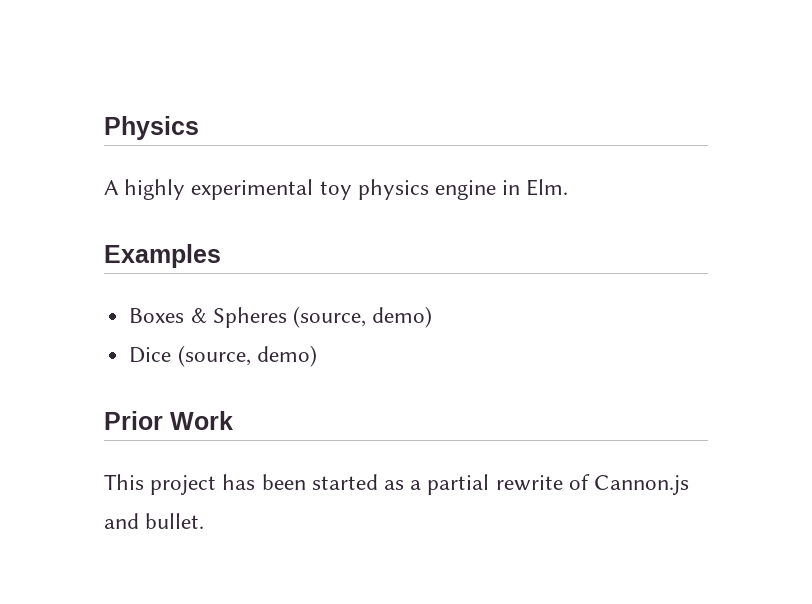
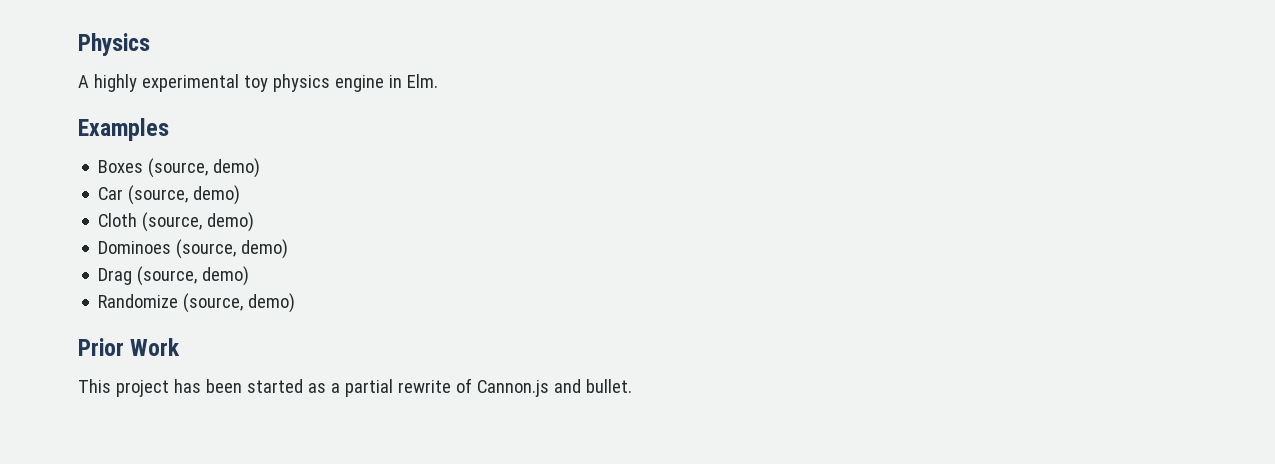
[190,306,433,328] [129,347,172,363] & Spheres (source, demo) // Dice -> [148,158,261,178] [98,185,241,205] [98,212,255,232] [98,239,289,259] [98,266,250,286] [98,294,179,308] (source, demo) // Car (source, demo) // Cloth (source, demo) // Dominoes (source, demo) // Drag (source, demo) // Randomize

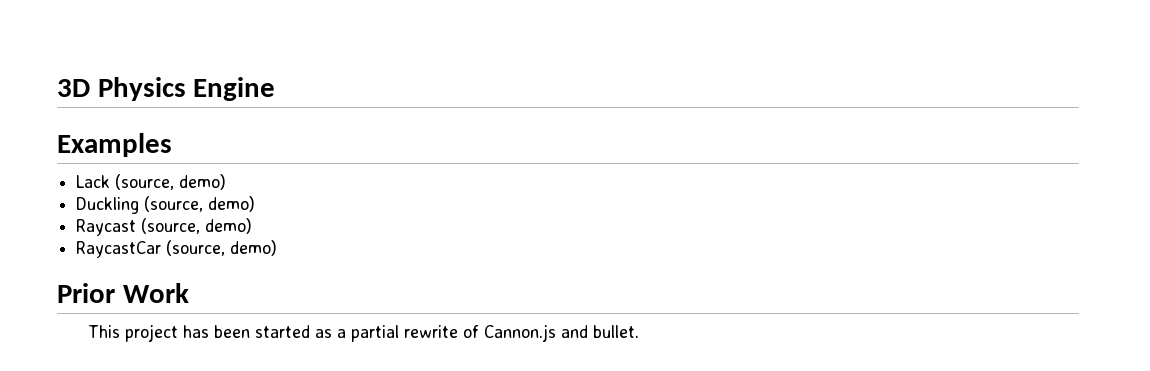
(78, 44) none -> [57,79,90,97] 3D
[78,74,438,92] // A highly experimental toy physics engine in Elm. -> [193,77,276,101] Engine
[98,158,261,178] [98,185,241,205] [98,212,255,232] [98,239,289,259] [98,266,250,286] [98,294,179,308] Boxes (source, demo) // Car (source, demo) // Cloth (source, demo) // Dominoes (source, demo) // Drag (source, demo) // Randomize -> [76,174,227,190] [76,196,256,214] [76,218,253,236] [76,241,162,258] Lack (source, demo) // Duckling (source, demo) // Raycast (source, demo) // RaycastCar

